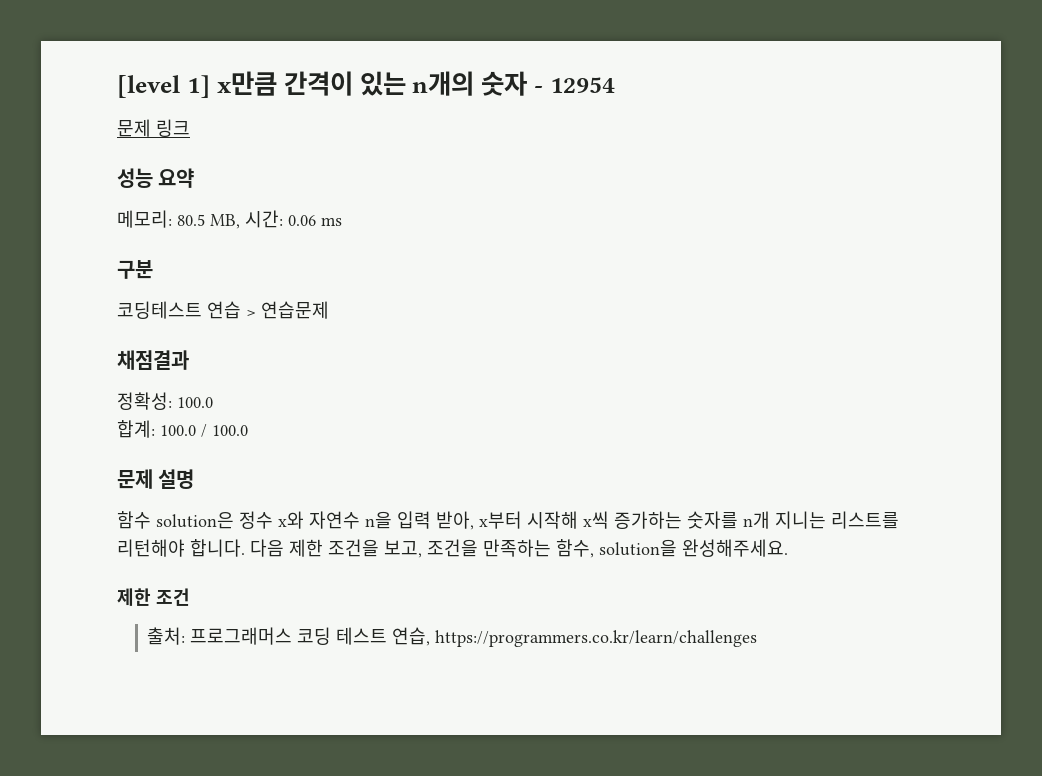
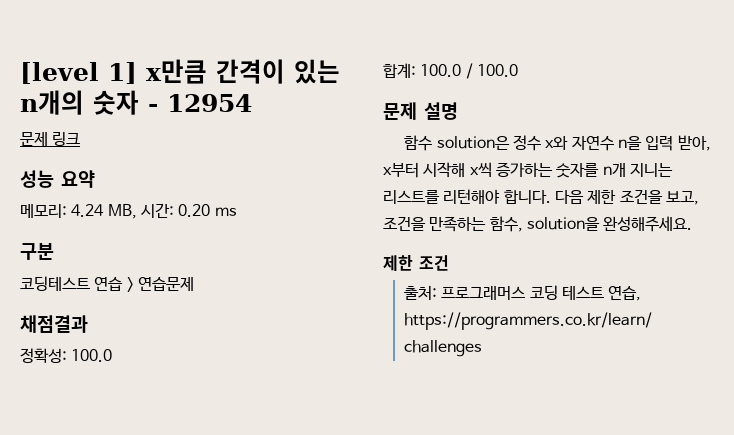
[177,214,205,226] 80.5 -> [71,204,105,217] 4.24
[288,215,316,226] 0.06 -> [178,204,211,217] 0.20

